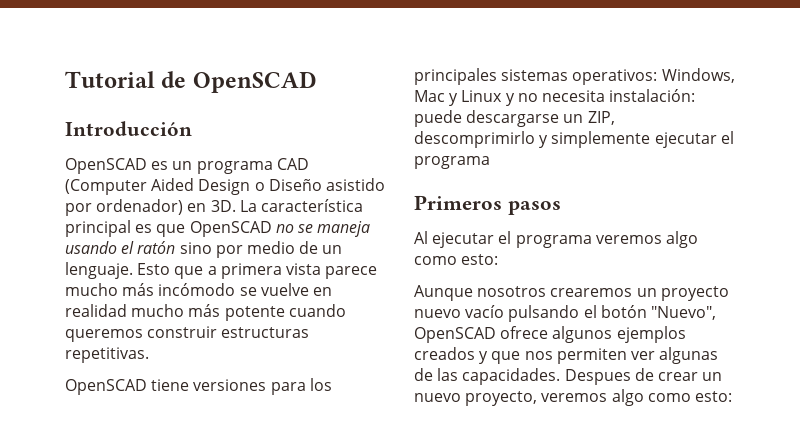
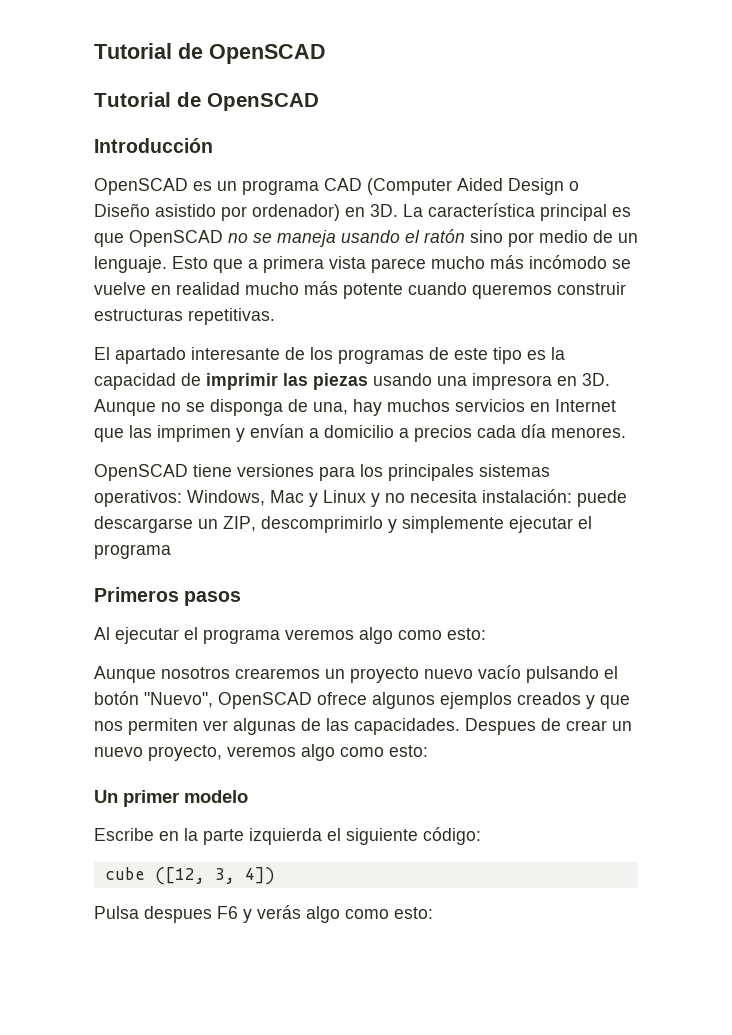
[65,71,317,93] Tutorial de OpenSCAD -> [94,43,326,64] [94,92,319,111] Tutorial de OpenSCAD // Tutorial de OpenSCAD
(149, 355) none -> [94,347,565,364] [94,373,610,390] [94,399,616,416] [94,424,626,442] // El apartado interesante de los programas de este tipo es la capacidad de imprimir las piezas usando una impresora en 3D. Aunque no se disponga de una, hay muchos servicios en Internet que las imprimen y envían a domicilio a precios cada día menores.
(732, 396) none -> [94,790,248,807] [94,827,481,845] [104,867,275,885] [94,905,433,923] // Un primer modelo // Escribe en la parte izquierda el siguiente código: // cube ([12, 3, 4]) // Pulsa despues F6 y verás algo como esto:

